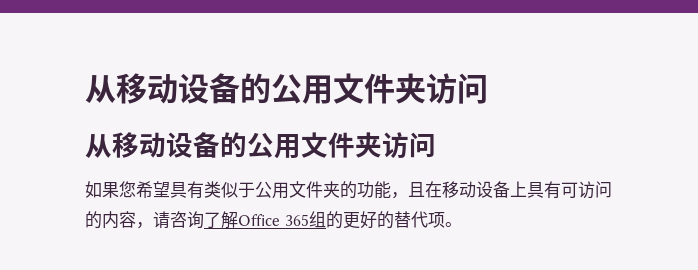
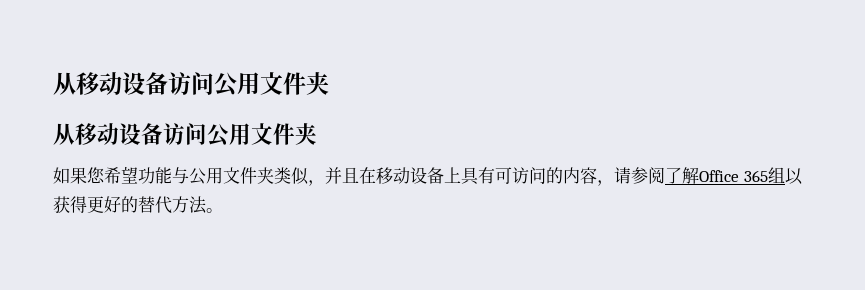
[85,73,488,104] [85,132,436,159] 从移动设备的公用文件夹访问 // 从移动设备的公用文件夹访问 -> [53,72,329,97] [53,123,317,147] 从移动设备访问公用文件夹 // 从移动设备访问公用文件夹
[170,181,408,199] 具有类似于公用文件夹的功能， -> [138,167,342,186] 功能与公用文件夹类似，并
[170,211,204,229] 咨询 -> [631,167,665,184] 参阅
[325,211,343,229] 的 -> [784,168,803,185] [53,196,87,213] 以获得
[427,212,445,228] 项 -> [172,196,207,214] 方法

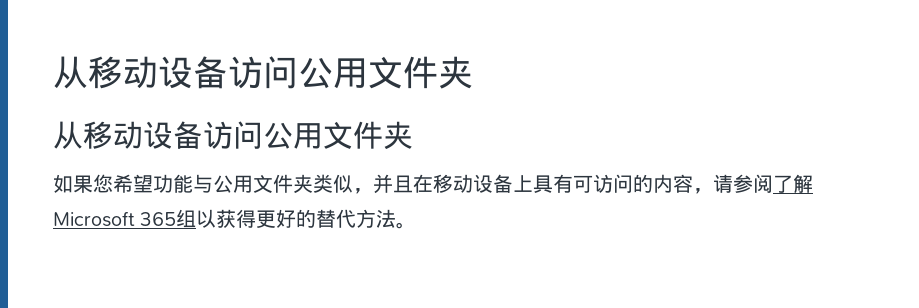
[699,170,739,182] Office -> [53,211,135,227] Microsoft

